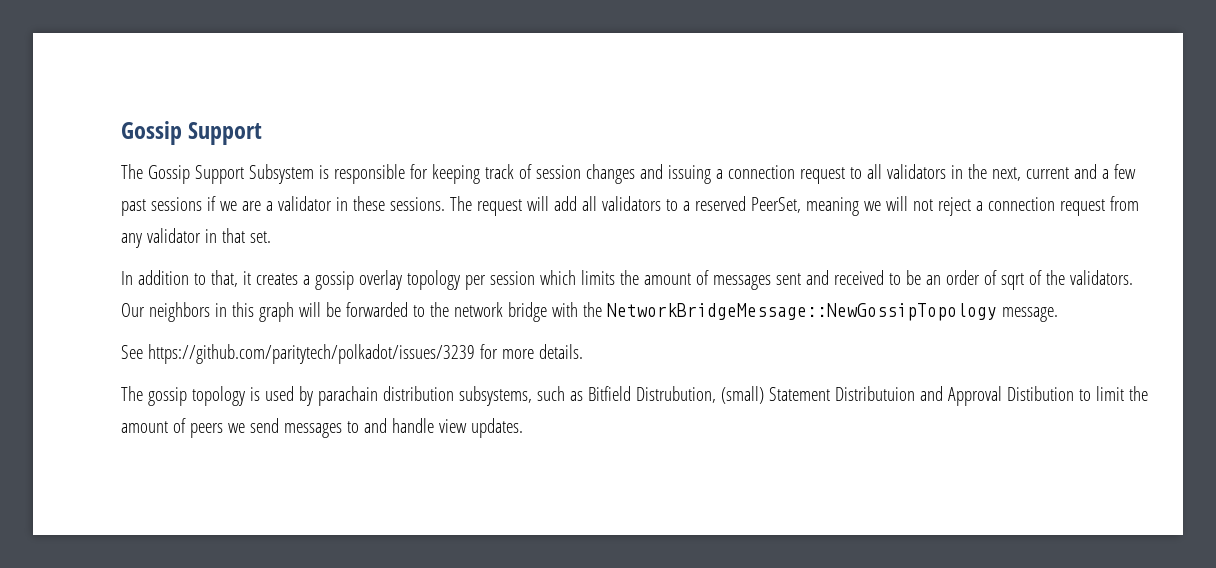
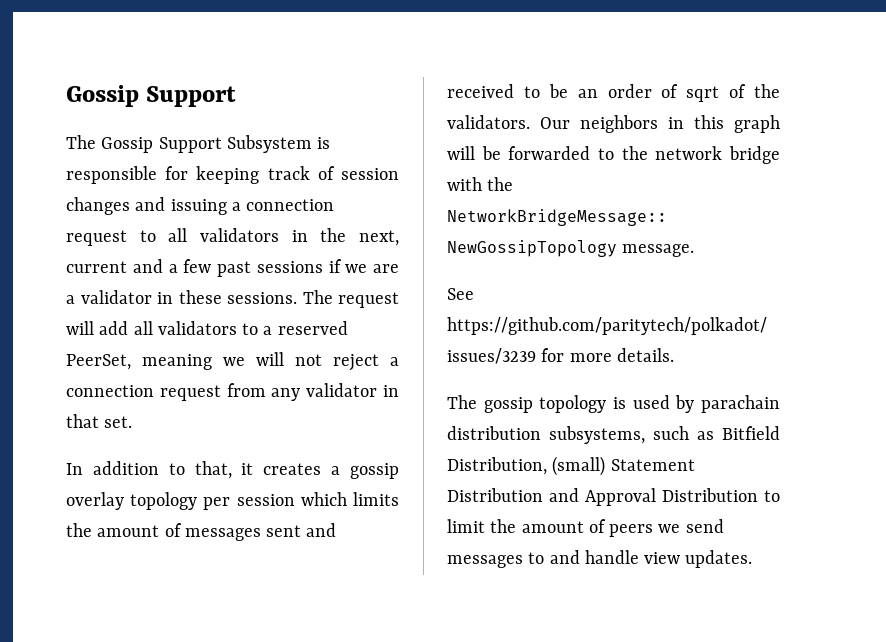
[635,386,716,403] Distrubution, -> [447,457,547,475] Distribution,
[834,386,915,401] Distributuion -> [447,488,543,502] Distribution
[1006,386,1074,401] Distibution -> [662,488,758,502] Distribution

